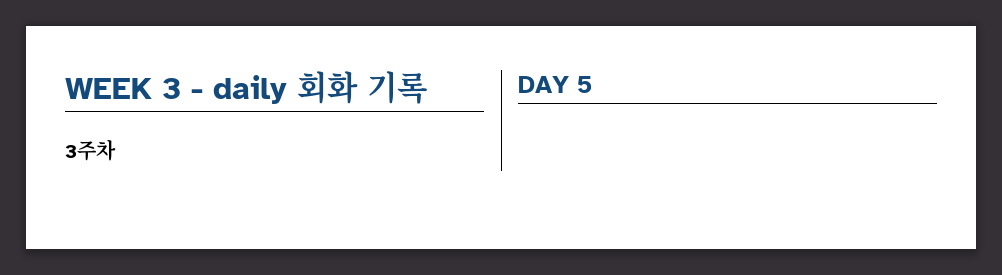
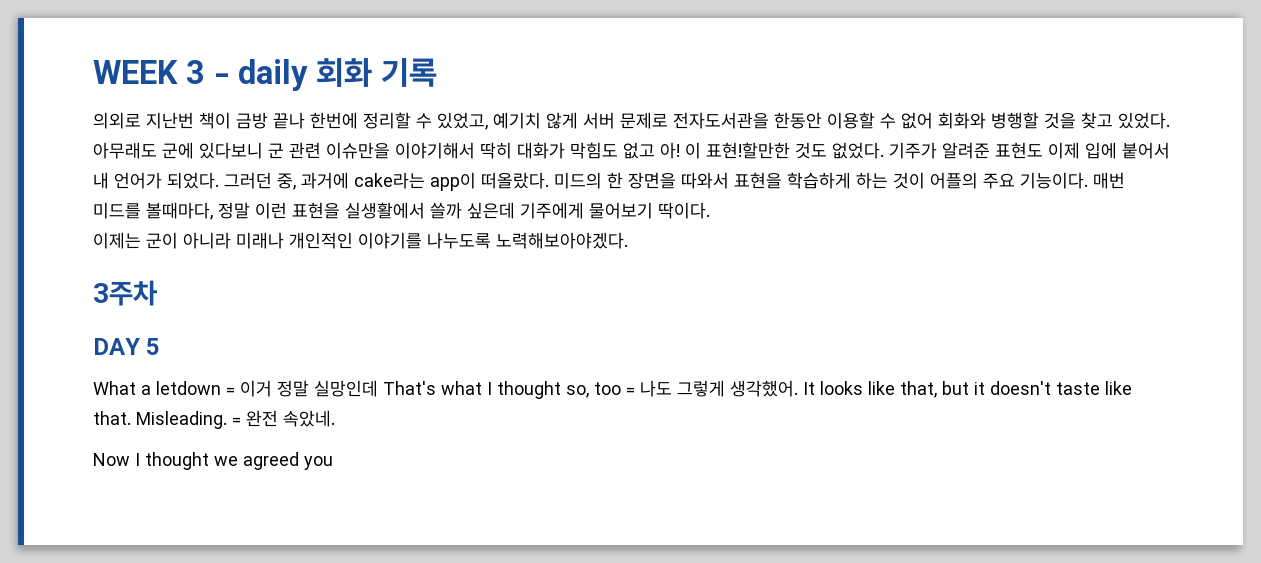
[65,139,116,161] [518,76,592,93] 3주차 // DAY 5 -> [93,112,1170,130] [93,142,1170,159] [93,172,1125,191] [93,202,710,220] [93,232,628,249] [93,280,158,306] [93,338,161,355] [93,380,1132,399] [93,410,335,429] [93,452,333,470] 의외로 지난번 책이 금방 끝나 한번에 정리할 수 있었고, 예기치 않게 서버 문제로 전자도서관을 한동안 이용할 수 없어 회화와 병행할 것을 찾고 있었다. 아무래도 군에 있다보니 군 관련 이슈만을 이야기해서 딱히 대화가 막힘도 없고 아! 이 표현!할만한 것도 없었다. 기주가 알려준 표현도 이제 입에 붙어서 내 언어가 되었다. 그러던 중, 과거에 cake라는 app이 떠올랐다. 미드의 한 장면을 따와서 표현을 학습하게 하는 것이 어플의 주요 기능이다. 매번 미드를 볼때마다, 정말 이런 표현을 실생활에서 쓸까 싶은데 기주에게 물어보기 딱이다. // 이제는 군이 아니라 미래나 개인적인 이야기를 나누도록 노력해보아야겠다. // 3주차 // DAY 5 // What a letdown = 이거 정말 실망인데 That's what I thought so, too = 나도 그렇게 생각했어. It looks like that, but it doesn't taste like that. Misleading. = 완전 속았네. // Now I thought we agreed you

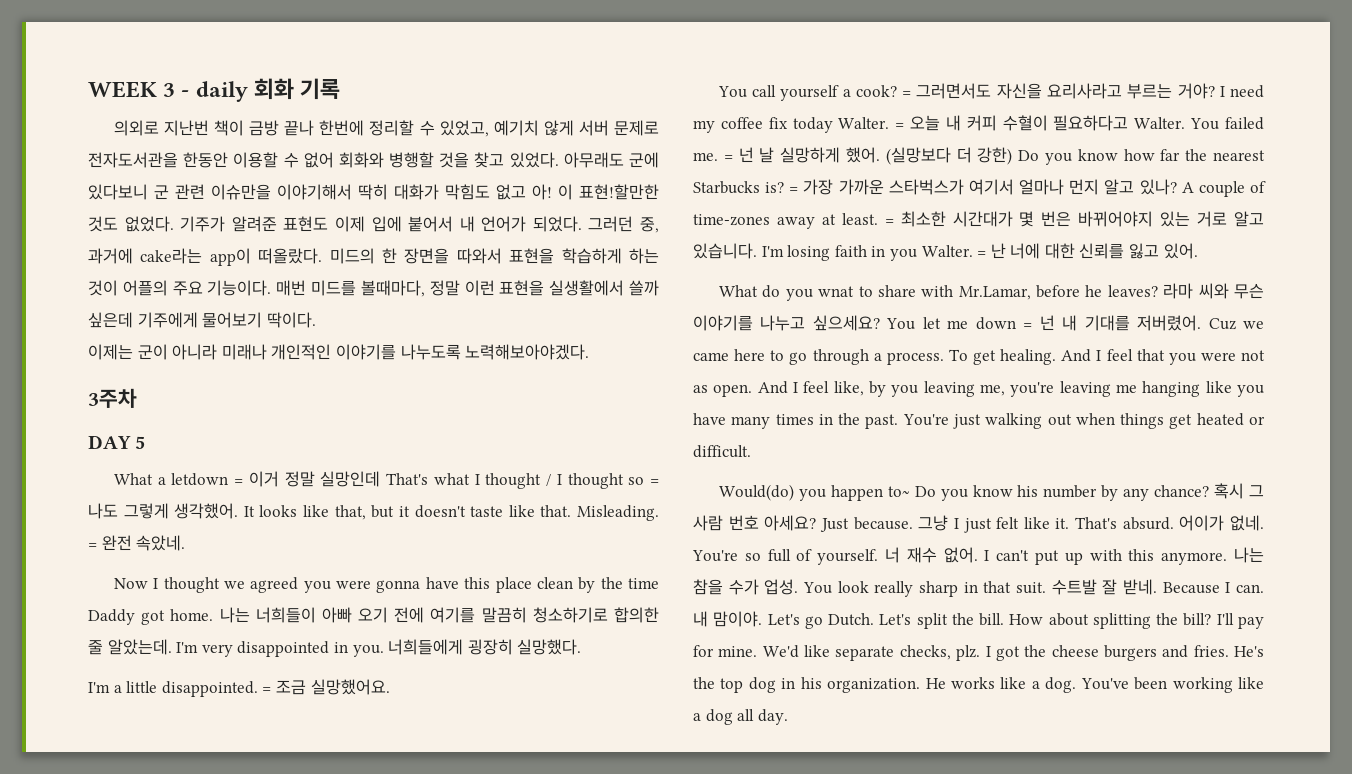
[566,382,621,398] so, too -> [546,473,645,489] / I thought so
(333, 463) none -> [336,577,660,593] [88,607,659,625] [88,639,582,657] [88,679,390,697] [717,83,1264,101] [693,115,1264,133] [693,147,1265,165] [693,179,1266,197] [693,211,1264,229] [693,243,1198,261] [718,283,1264,301] [693,315,1264,331] [693,349,1265,365] [693,381,1264,397] [693,413,1265,429] [693,445,751,458] [718,483,1264,501] [693,515,1264,533] [692,547,1264,565] [693,579,1264,597] [693,611,1264,629] [693,645,1264,661] [693,677,1264,693] [693,709,788,725] were gonna have this place clean by the time Daddy got home. 나는 너희들이 아빠 오기 전에 여기를 말끔히 청소하기로 합의한 줄 알았는데. I'm very disappointed in you. 너희들에게 굉장히 실망했다. // I'm a little disappointed. = 조금 실망했어요. // You call yourself a cook? = 그러면서도 자신을 요리사라고 부르는 거야? I need my coffee fix today Walter. = 오늘 내 커피 수혈이 필요하다고 Walter. You failed me. = 넌 날 실망하게 했어. (실망보다 더 강한) Do you know how far the nearest Starbucks is? = 가장 가까운 스타벅스가 여기서 얼마나 먼지 알고 있나? A couple of time-zones away at least. = 최소한 시간대가 몇 번은 바뀌어야지 있는 거로 알고 있습니다. I'm losing faith in you Walter. = 난 너에 대한 신뢰를 잃고 있어. // What do you wnat to share with Mr.Lamar, before he leaves? 라마 씨와 무슨 이야기를 나누고 싶으세요? You let me down = 넌 내 기대를 저버렸어. Cuz we came here to go through a process. To get healing. And I feel that you were not as open. And I feel like, by you leaving me, you're leaving me hanging like you have many times in the past. You're just walking out when things get heated or difficult. // Would(do) you happen to~ Do you know his number by any chance? 혹시 그 사람 번호 아세요? Just because. 그냥 I just felt like it. That's absurd. 어이가 없네. You're so full of yourself. 너 재수 없어. I can't put up with this anymore. 나는 참을 수가 업성. You look really sharp in that suit. 수트발 잘 받네. Because I can. 내 맘이야. Let's go Dutch. Let's split the bill. How about splitting the bill? I'll pay for mine. We'd like separate checks, plz. I got the cheese burgers and fries. He's the top dog in his organization. He works like a dog. You've been working like a dog all day.

